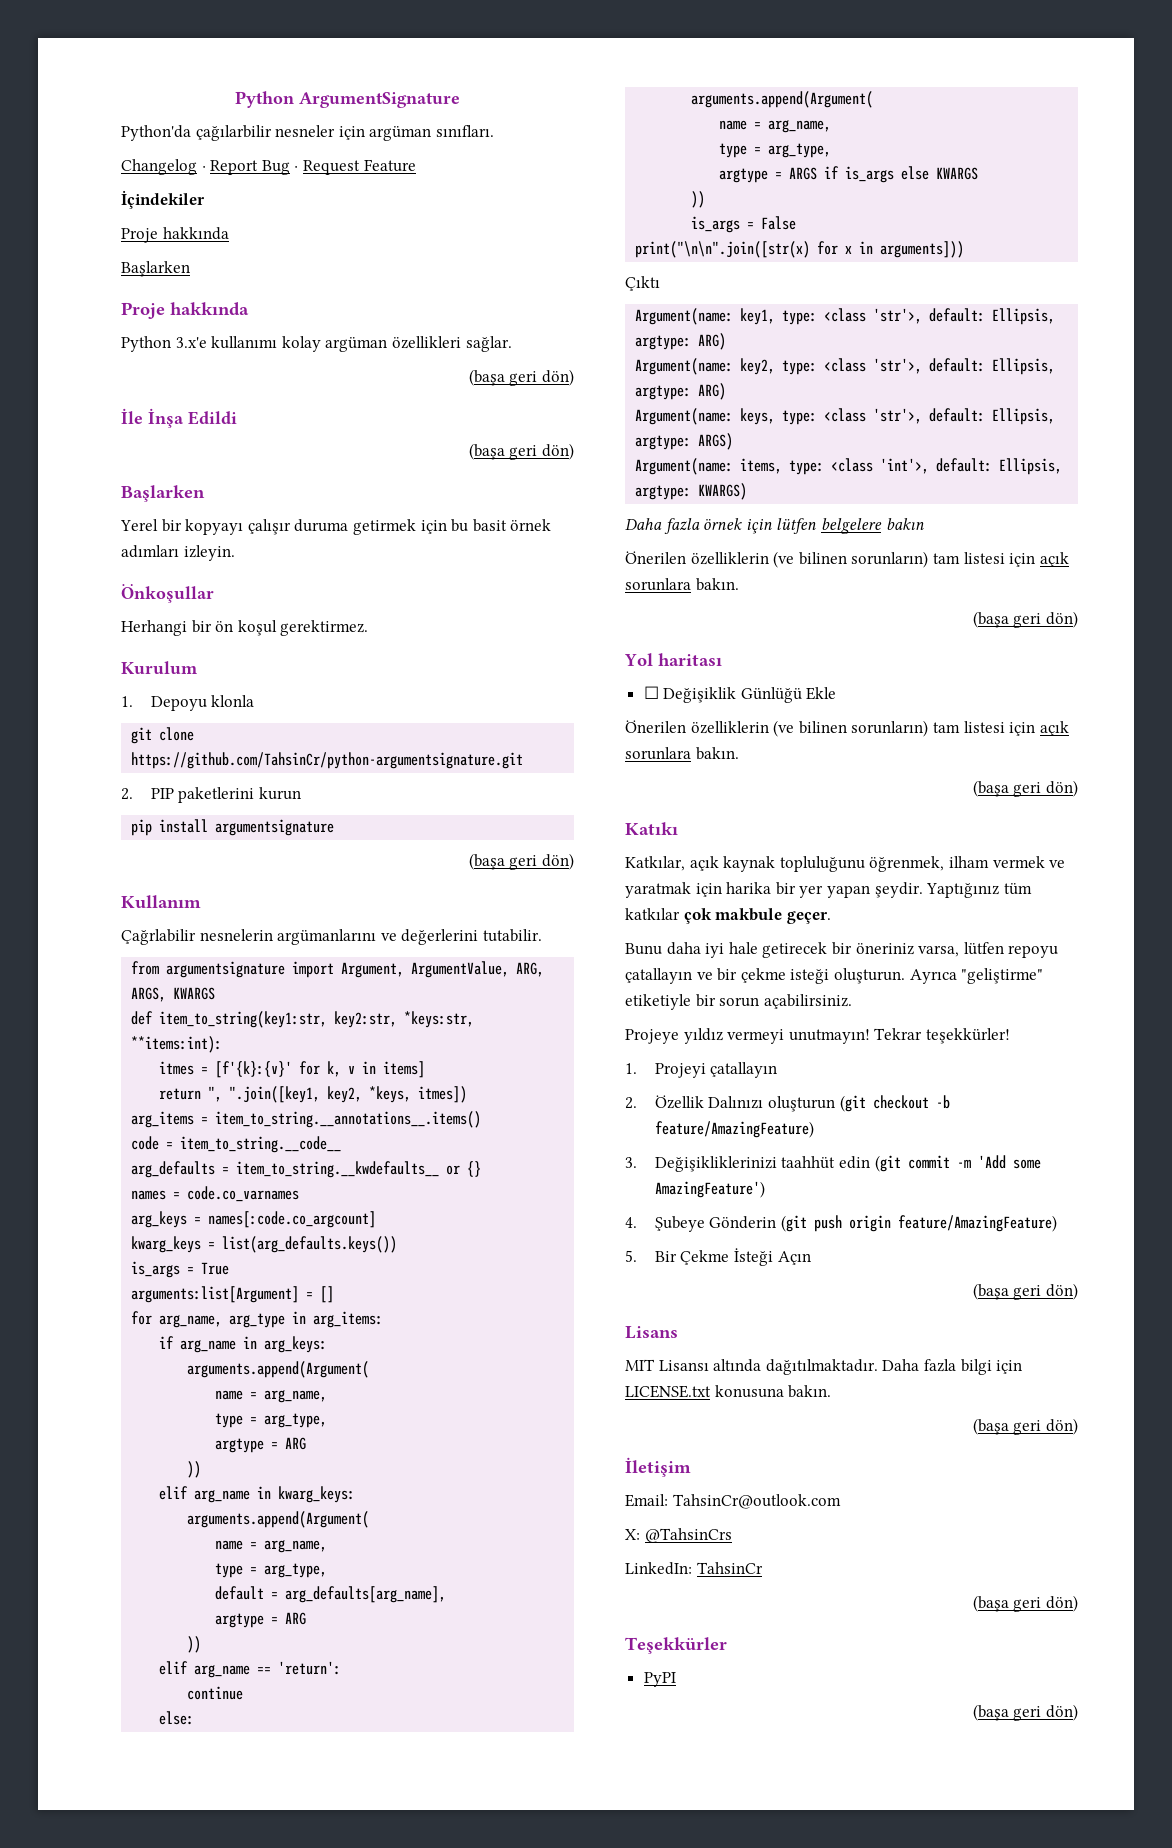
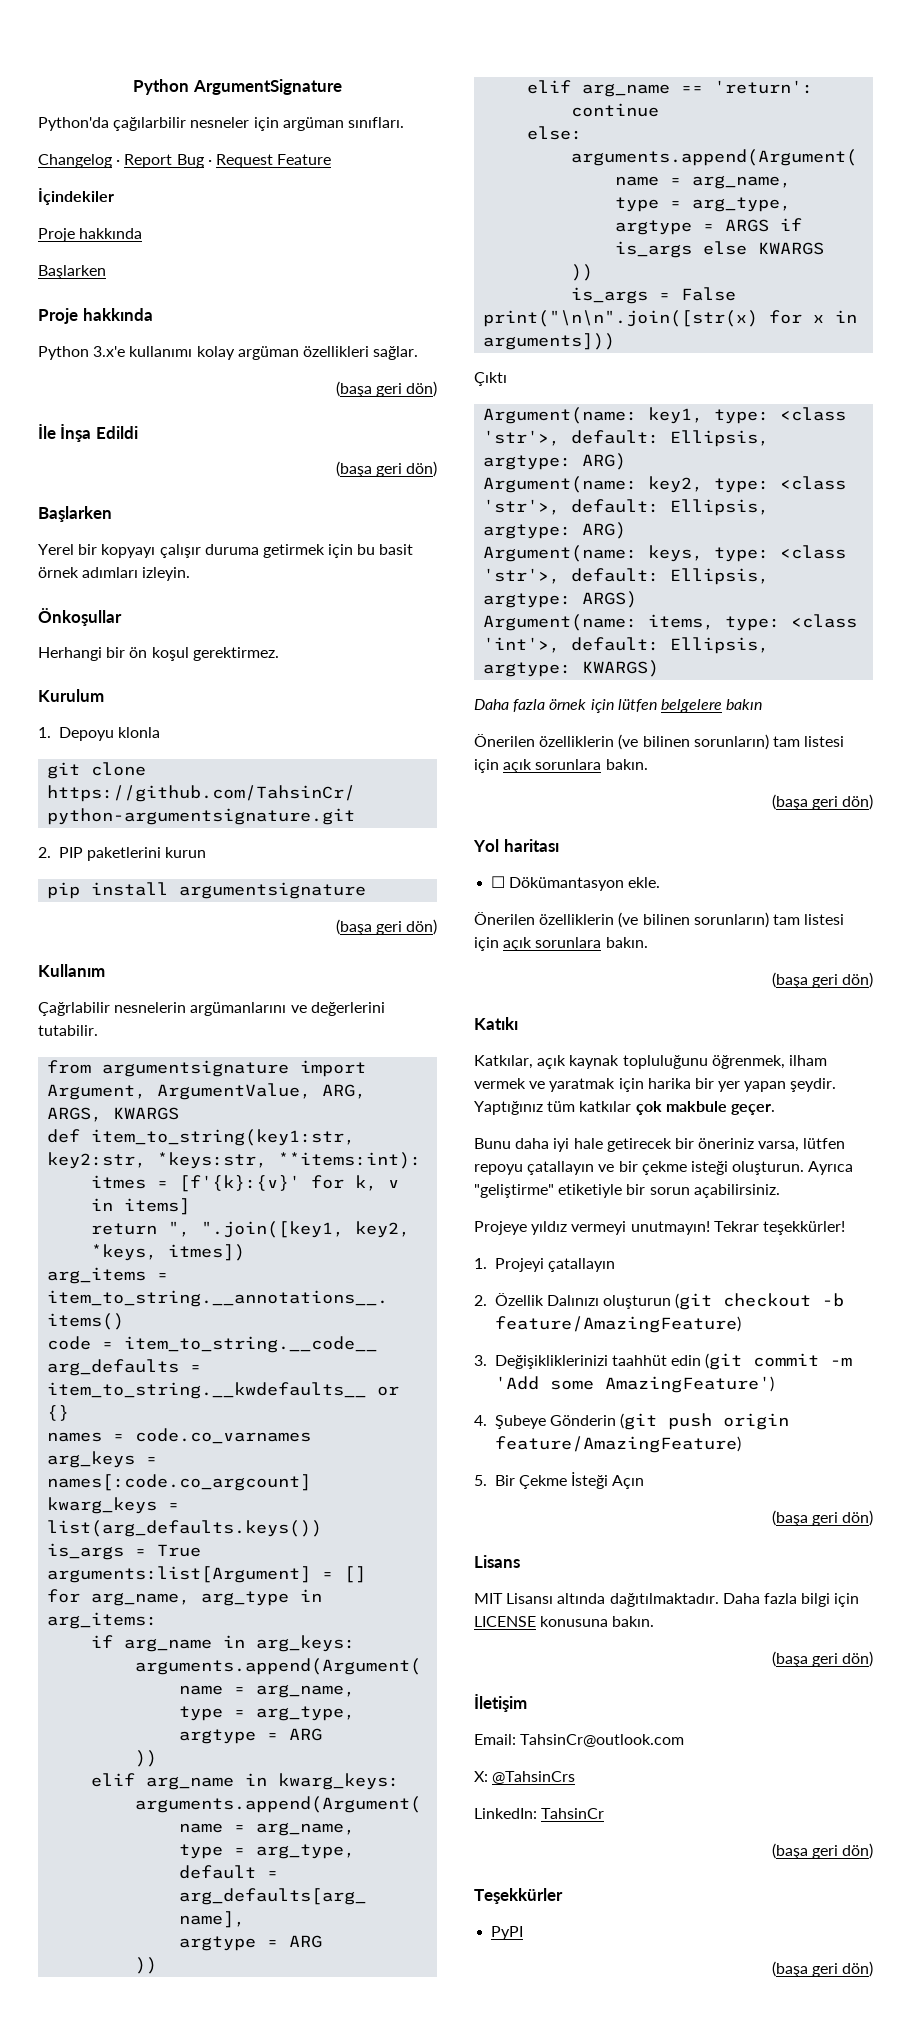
[663,687,837,703] Değişiklik Günlüğü Ekle -> [509,877,661,891] Dökümantasyon ekle.
[625,1385,711,1398] LICENSE.txt -> [474,1616,536,1627] LICENSE

